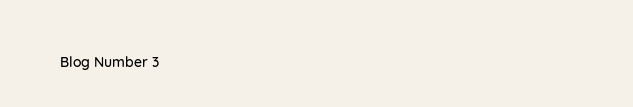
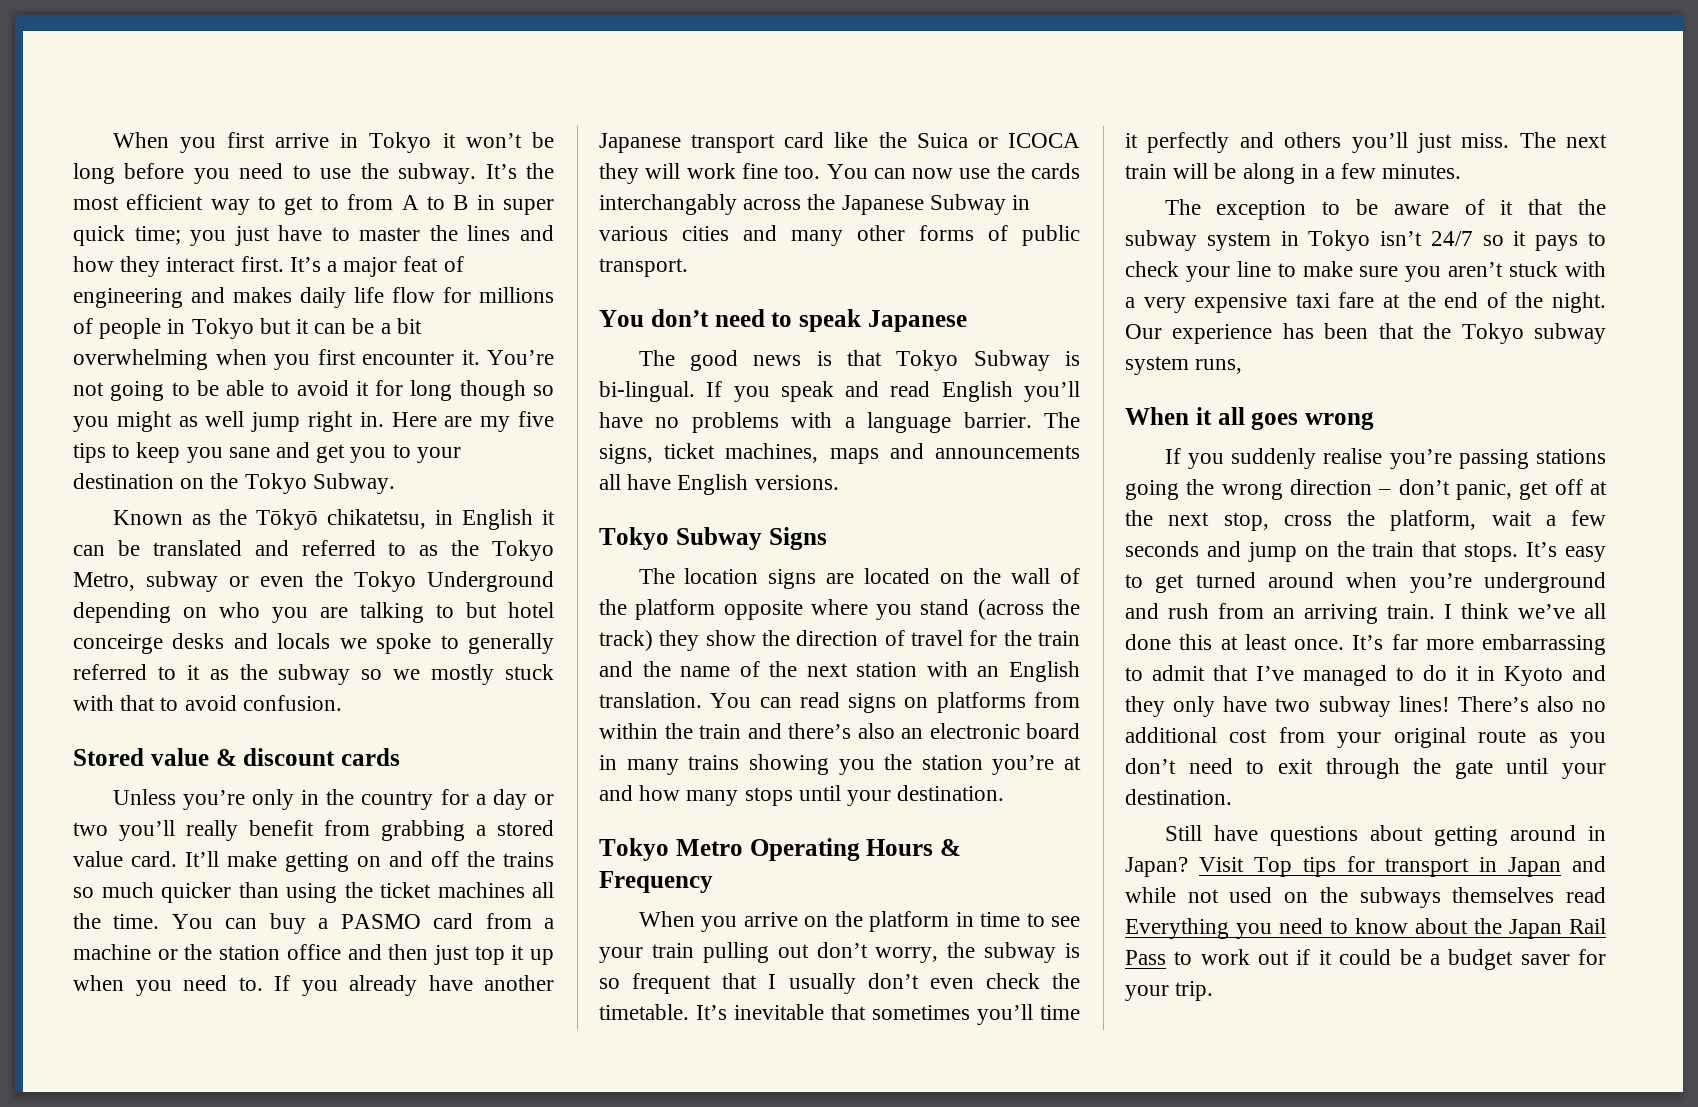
[60,56,159,70] Blog Number 3 -> [112,132,554,153] [73,163,554,184] [73,194,555,215] [73,225,554,246] [73,256,464,277] [73,287,554,308] [73,318,422,339] [73,349,554,370] [73,380,554,401] [73,411,554,432] [73,442,461,463] [73,473,395,494] [112,509,555,530] [73,540,554,561] [73,571,554,592] [73,602,554,623] [73,633,554,654] [73,664,555,685] [73,695,342,711] [73,748,400,766] [112,789,554,810] [73,820,554,841] [73,851,554,872] [73,882,554,903] [73,913,554,934] [73,944,554,965] [73,975,554,996] [599,132,1080,153] [599,163,1080,184] [599,194,1031,215] [599,225,1080,246] [599,258,688,277] [599,309,967,332] [638,350,1080,371] [599,381,1080,402] [599,412,1080,433] [599,443,1080,464] [599,474,839,495] [599,527,827,550] [638,568,1080,589] [599,599,1080,620] [599,630,1080,651] [599,661,1080,682] [599,692,1080,713] [599,723,1080,739] [599,754,1081,775] [599,785,1005,806] [599,838,961,861] [599,871,713,893] [638,911,1080,932] [599,942,1080,963] [599,973,1080,994] [599,1004,1080,1025] [1125,132,1607,153] [1125,163,1462,184] [1164,199,1606,220] [1125,230,1606,251] [1125,261,1606,282] [1125,292,1606,313] [1125,323,1606,344] [1125,356,1243,375] [1125,407,1374,430] [1164,448,1606,469] [1125,479,1607,500] [1125,510,1606,531] [1125,541,1606,562] [1125,572,1606,593] [1125,603,1606,624] [1125,634,1606,655] [1125,665,1606,686] [1125,696,1606,717] [1125,727,1606,748] [1125,758,1606,779] [1125,789,1232,805] [1164,825,1606,846] [1125,856,1606,877] [1125,887,1606,908] [1125,918,1606,939] [1125,949,1606,970] [1125,981,1214,1001] When you first arrive in Tokyo it won’t be long before you need to use the subway. It’s the most efficient way to get to from A to B in super quick time; you just have to master the lines and how they interact first. It’s a major feat of engineering and makes daily life flow for millions of people in Tokyo but it can be a bit overwhelming when you first encounter it. You’re not going to be able to avoid it for long though so you might as well jump right in. Here are my five tips to keep you sane and get you to your destination on the Tokyo Subway. // Known as the Tōkyō chikatetsu, in English it can be translated and referred to as the Tokyo Metro, subway or even the Tokyo Underground depending on who you are talking to but hotel conceirge desks and locals we spoke to generally referred to it as the subway so we mostly stuck with that to avoid confusion. // Stored value & discount cards // Unless you’re only in the country for a day or two you’ll really benefit from grabbing a stored value card. It’ll make getting on and off the trains so much quicker than using the ticket machines all the time. You can buy a PASMO card from a machine or the station office and then just top it up when you need to. If you already have another Japanese transport card like the Suica or ICOCA they will work fine too. You can now use the cards interchangably across the Japanese Subway in various cities and many other forms of public transport. // You don’t need to speak Japanese // The good news is that Tokyo Subway is bi-lingual. If you speak and read English you’ll have no problems with a language barrier. The signs, ticket machines, maps and announcements all have English versions. // Tokyo Subway Signs // The location signs are located on the wall of the platform opposite where you stand (across the track) they show the direction of travel for the train and the name of the next station with an English translation. You can read signs on platforms from within the train and there’s also an electronic board in many trains showing you the station you’re at and how many stops until your destination. // Tokyo Metro Operating Hours & Frequency // When you arrive on the platform in time to see your train pulling out don’t worry, the subway is so frequent that I usually don’t even check the timetable. It’s inevitable that sometimes you’ll time it perfectly and others you’ll just miss. The next train will be along in a few minutes. // The exception to be aware of it that the subway system in Tokyo isn’t 24/7 so it pays to check your line to make sure you aren’t stuck with a very expensive taxi fare at the end of the night. Our experience has been that the Tokyo subway system runs, // When it all goes wrong // If you suddenly realise you’re passing stations going the wrong direction – don’t panic, get off at the next stop, cross the platform, wait a few seconds and jump on the train that stops. It’s easy to get turned around when you’re underground and rush from an arriving train. I think we’ve all done this at least once. It’s far more embarrassing to admit that I’ve managed to do it in Kyoto and they only have two subway lines! There’s also no additional cost from your original route as you don’t need to exit through the gate until your destination. // Still have questions about getting around in Japan? Visit Top tips for transport in Japan and while not used on the subways themselves read Everything you need to know about the Japan Rail Pass to work out if it could be a budget saver for your trip.

